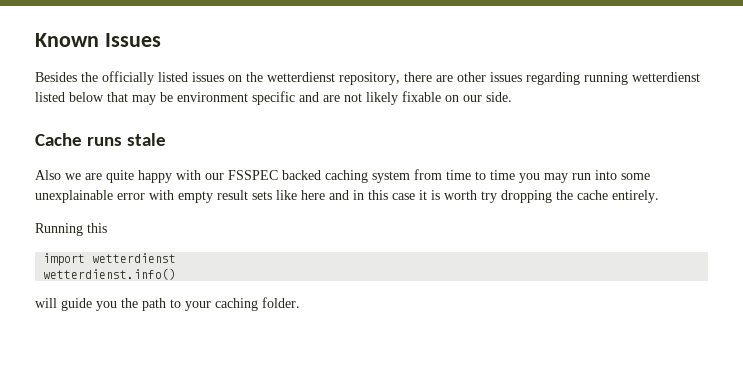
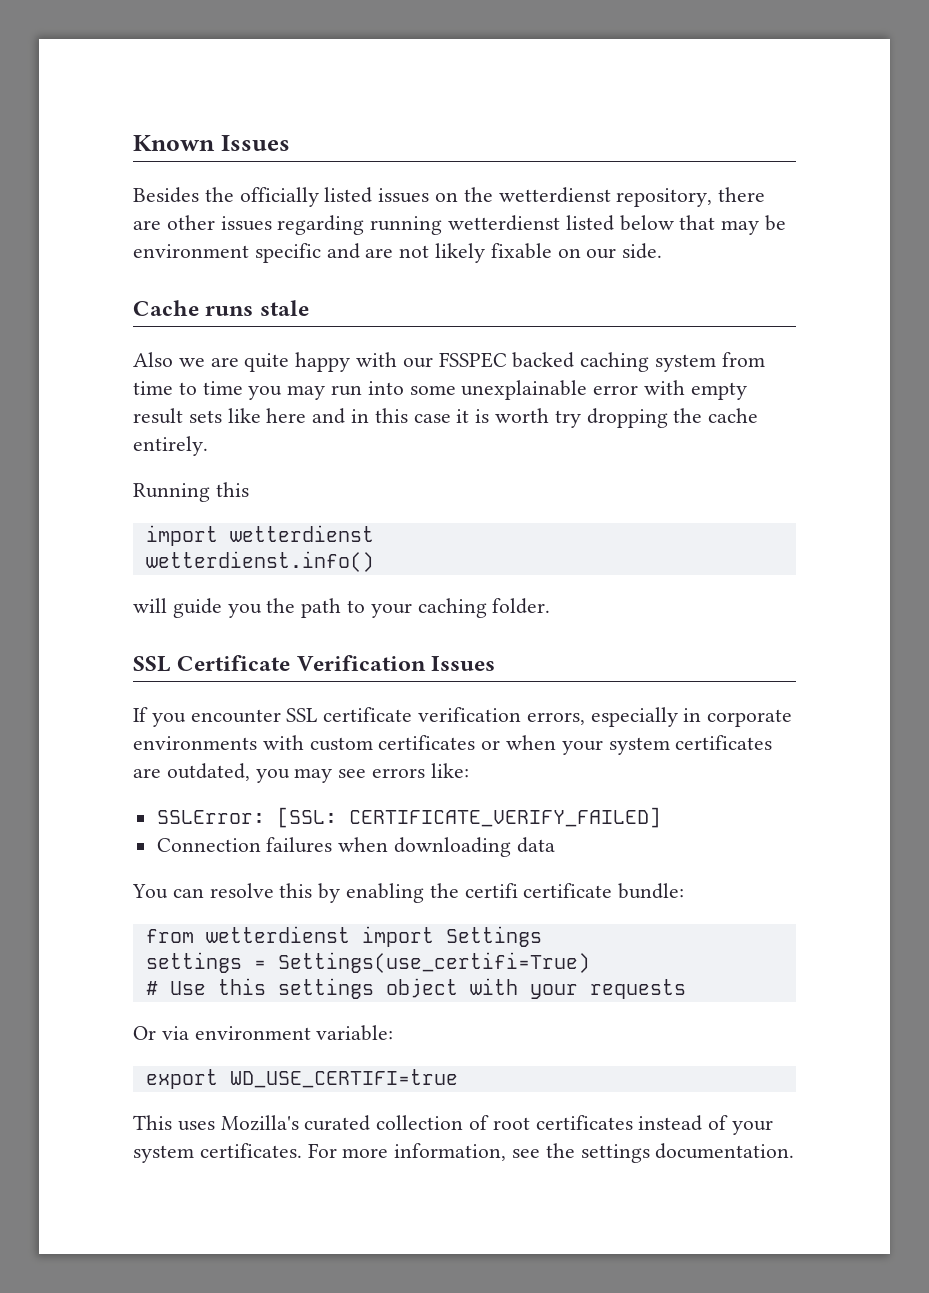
(300, 302) none -> [133,655,496,672] [133,707,793,727] [133,735,773,755] [133,763,469,783] [156,807,661,828] [156,837,555,857] [132,883,685,903] [145,926,542,947] [145,952,590,973] [145,978,686,999] [133,1025,394,1041] [145,1069,458,1089] [133,1115,774,1135] [133,1143,795,1163] // SSL Certificate Verification Issues // If you encounter SSL certificate verification errors, especially in corporate environments with custom certificates or when your system certificates are outdated, you may see errors like: // SSLError: [SSL: CERTIFICATE_VERIFY_FAILED] // Connection failures when downloading data // You can resolve this by enabling the certifi certificate bundle: // from wetterdienst import Settings // settings = Settings(use_certifi=True) // # Use this settings object with your requests // Or via environment variable: // export WD_USE_CERTIFI=true // This uses Mozilla's curated collection of root certificates instead of your system certificates. For more information, see the settings documentation.

